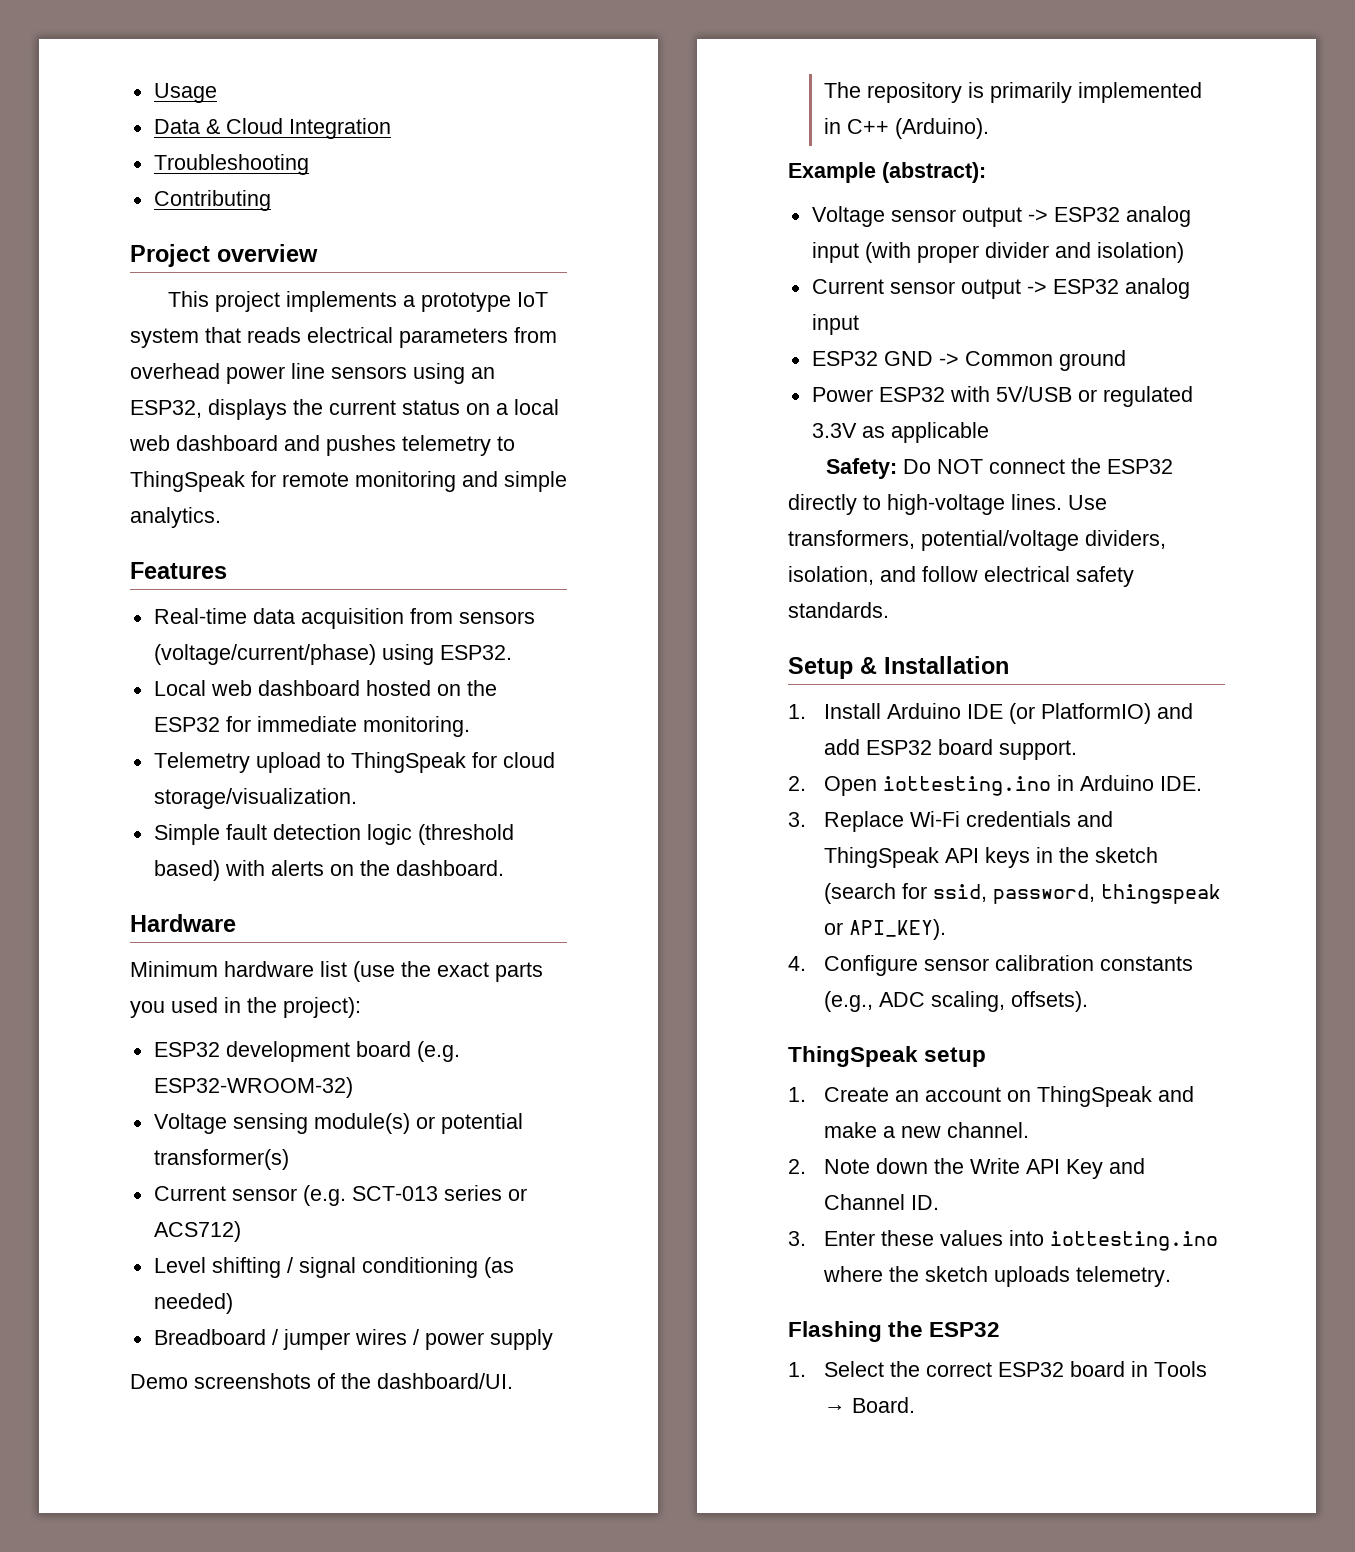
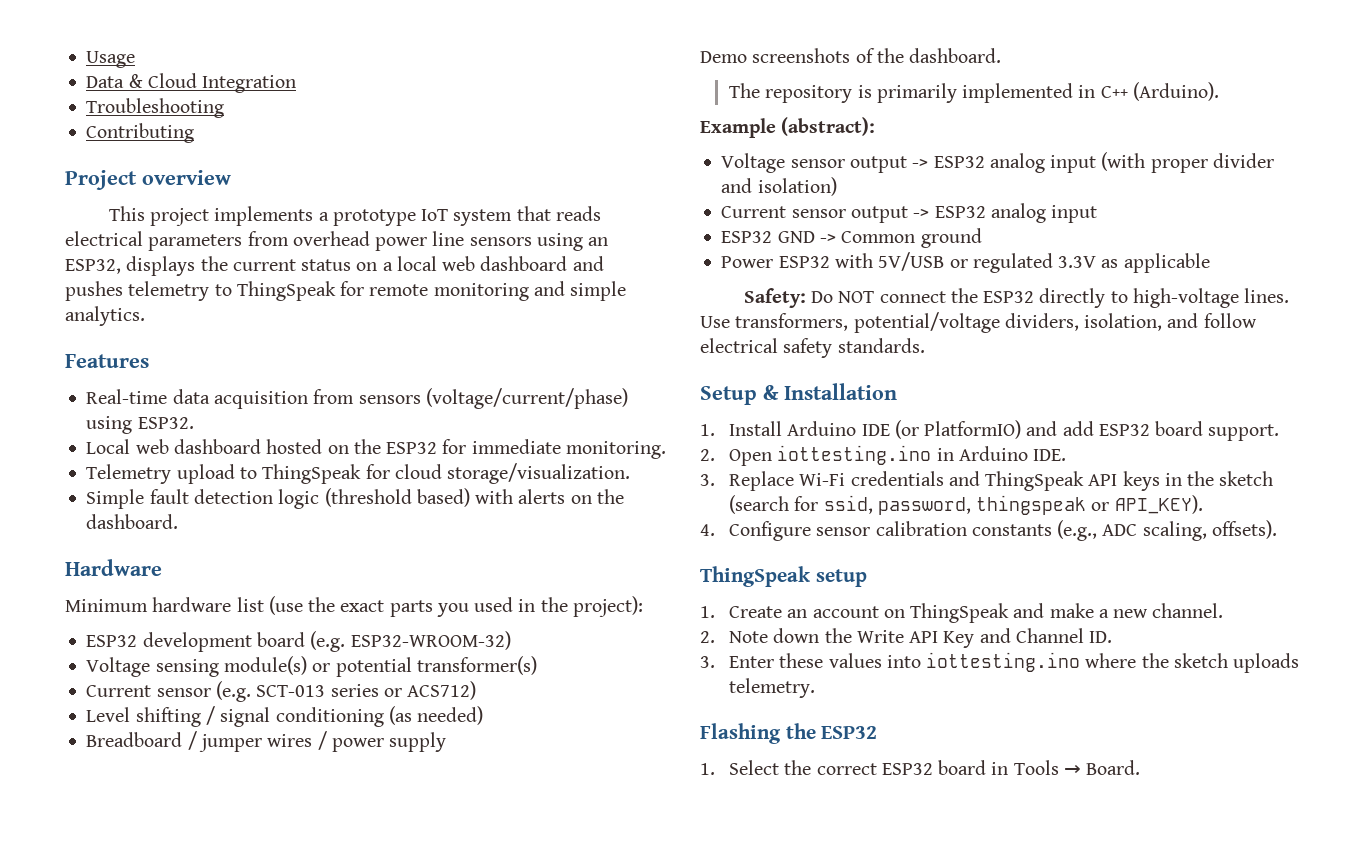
[377,1373,513,1389] dashboard/UI. -> [909,48,1002,63] dashboard.

